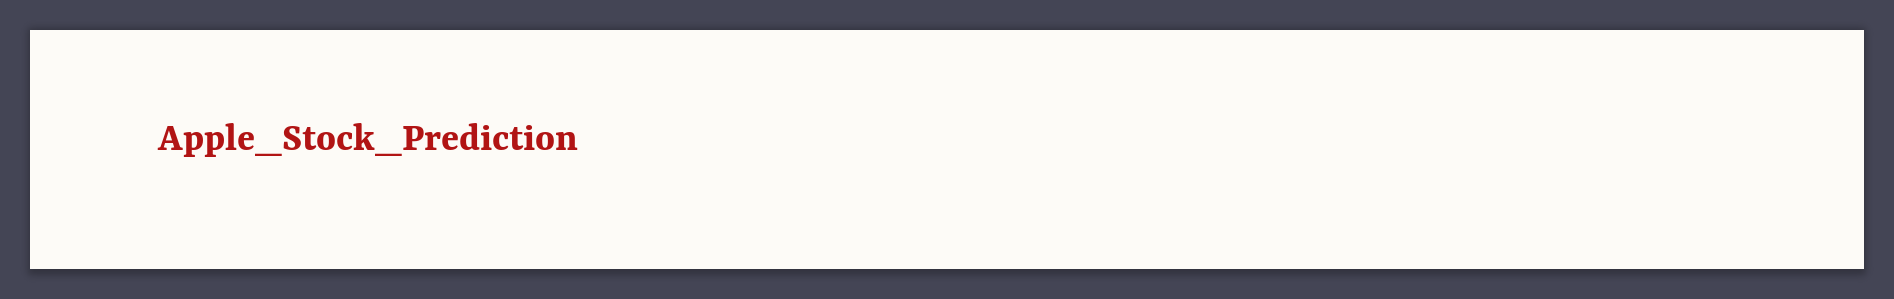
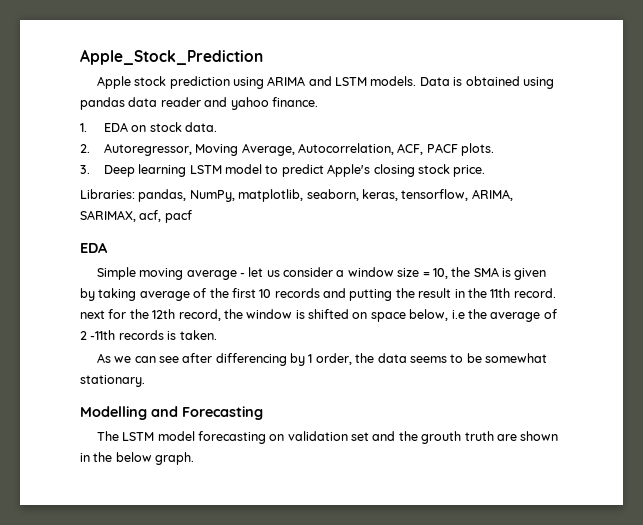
(578, 140) none -> [96,76,554,89] [80,97,318,110] [80,122,218,132] [80,143,495,156] [80,164,486,177] [80,189,513,202] [80,210,192,223] [80,242,108,253] [96,267,547,280] [80,288,556,301] [80,309,557,322] [80,330,217,340] [96,353,548,366] [80,375,145,387] [80,406,263,420] [96,431,559,444] [80,452,195,465] // Apple stock prediction using ARIMA and LSTM models. Data is obtained using pandas data reader and yahoo finance. // 1. EDA on stock data. // 2. Autoregressor, Moving Average, Autocorrelation, ACF, PACF plots. // 3. Deep learning LSTM model to predict Apple's closing stock price. // Libraries: pandas, NumPy, matplotlib, seaborn, keras, tensorflow, ARIMA, SARIMAX, acf, pacf // EDA // Simple moving average - let us consider a window size = 10, the SMA is given by taking average of the first 10 records and putting the result in the 11th record. next for the 12th record, the window is shifted on space below, i.e the average of 2 -11th records is taken. // As we can see after differencing by 1 order, the data seems to be somewhat stationary. // Modelling and Forecasting // The LSTM model forecasting on validation set and the grouth truth are shown in the below graph.

